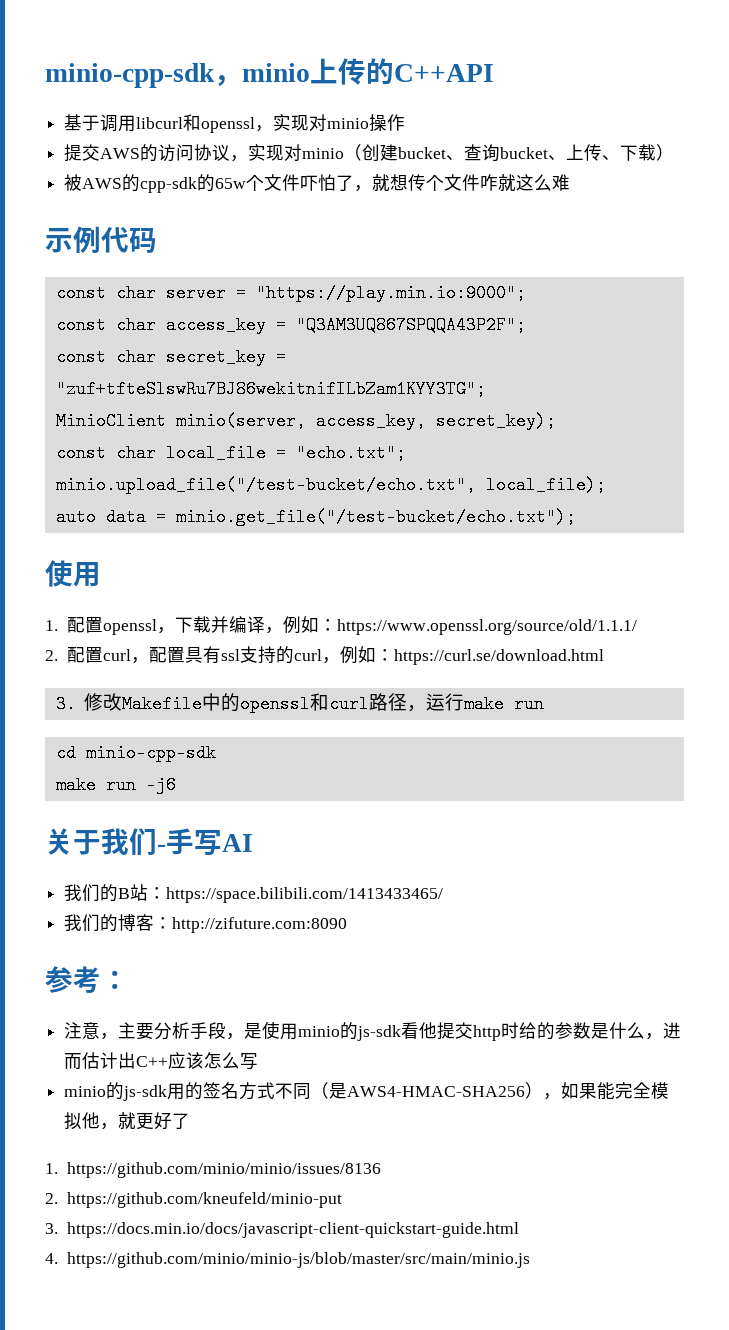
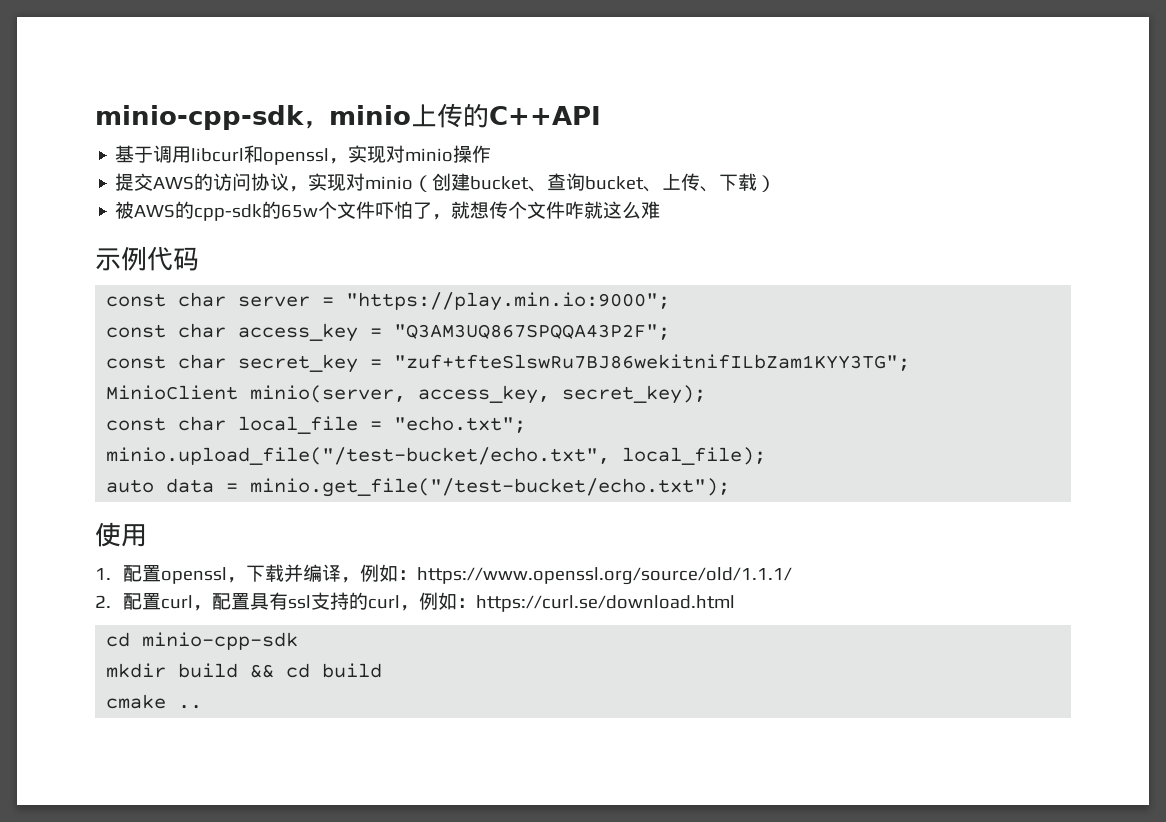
[55,693,545,713] [55,744,216,762] [55,776,176,794] [45,828,253,856] [64,884,444,903] [64,914,348,933] [45,966,129,993] [64,1021,682,1041] [64,1052,259,1070] [64,1082,670,1101] [64,1112,191,1130] [45,1162,381,1178] [45,1192,342,1208] [45,1222,519,1238] [45,1252,530,1268] 3.修改Makefile中的openssl和curl路径，运行make run // cd minio-cpp-sdk // make run -j6 // 关于我们-手写AI // 我们的B站：https://space.bilibili.com/1413433465/ // 我们的博客：http://zifuture.com:8090 // 参考： // 注意，主要分析手段，是使用minio的js-sdk看他提交http时给的参数是什么，进而估计出C++应该怎么写 // minio的js-sdk用的签名方式不同（是AWS4-HMAC-SHA256），如果能完全模拟他，就更好了 // 1. https://github.com/minio/minio/issues/8136 // 2. https://github.com/kneufeld/minio-put // 3. https://docs.min.io/docs/javascript-client-quickstart-guide.html // 4. https://github.com/minio/minio-js/blob/master/src/main/minio.js -> [106,632,299,650] [106,663,383,678] [106,694,203,709] cd minio-cpp-sdk // mkdir build && cd build // cmake ..

